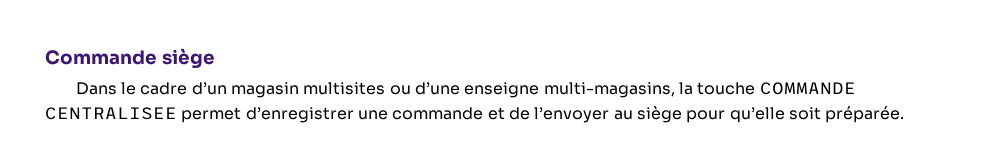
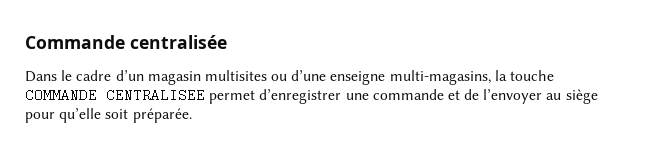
[161,48,215,69] siège -> [130,35,227,49] centralisée

